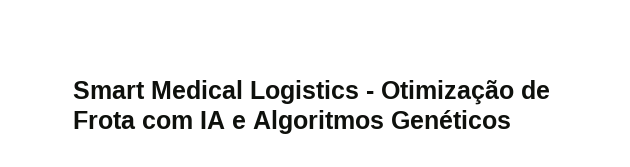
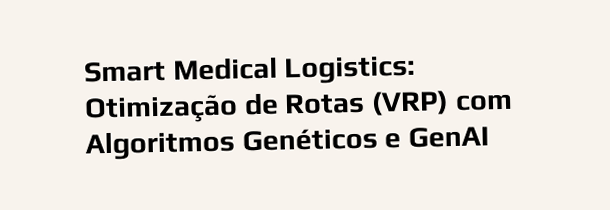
[250,80,550,105] [73,110,511,134] Logistics - Otimização de Frota com IA e Algoritmos Genéticos -> [284,55,416,85] [84,90,513,125] [85,126,490,161] Logistics: Otimização de Rotas (VRP) com Algoritmos Genéticos e GenAI

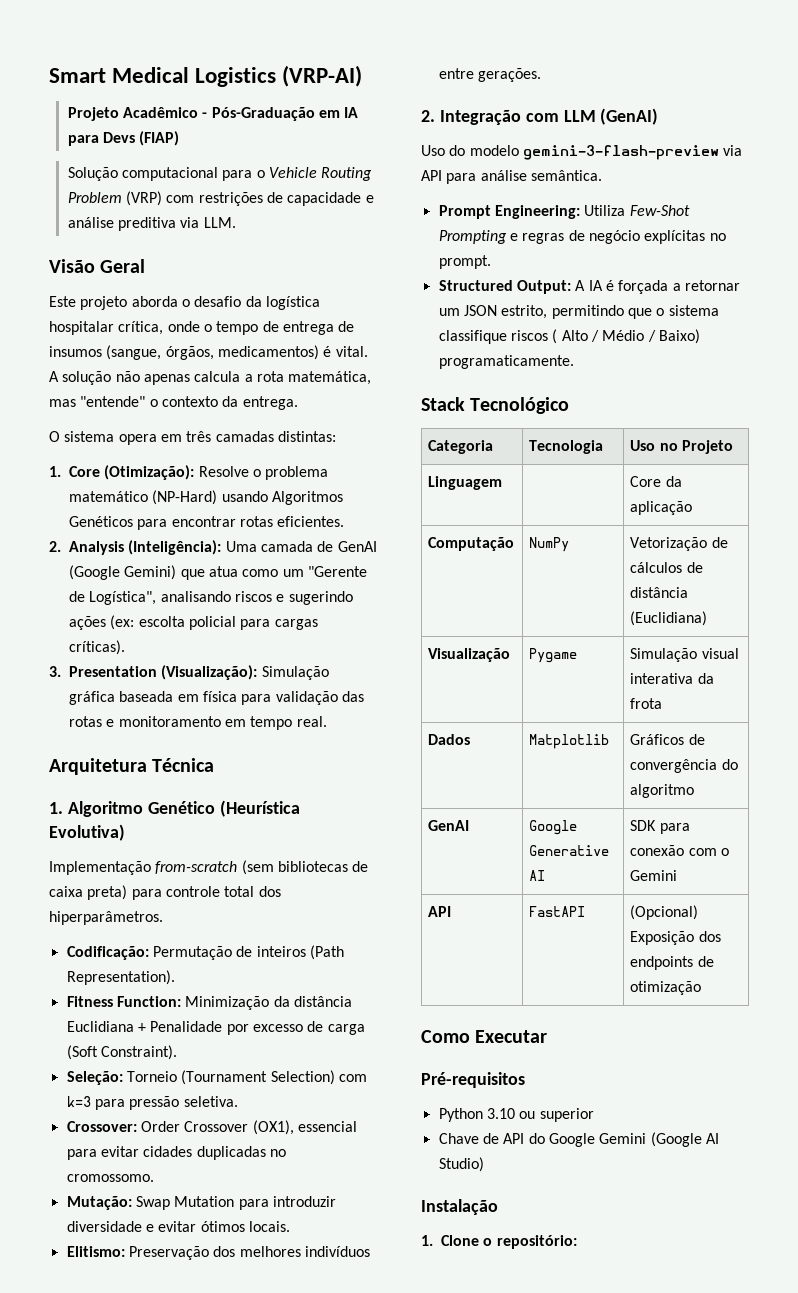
[284,55,416,85] [84,90,513,125] [85,126,490,161] Logistics: Otimização de Rotas (VRP) com Algoritmos Genéticos e GenAI -> [195,65,363,87] [67,107,359,121] [67,131,180,146] [67,167,373,181] [67,191,374,206] [67,217,236,231] [49,259,146,273] [49,296,320,310] [49,321,355,335] [49,345,368,360] [49,371,372,385] [49,396,298,410] [49,431,336,445] [49,465,329,480] [69,490,343,505] [69,516,345,530] [49,540,377,555] [69,565,367,580] [69,591,353,605] [69,615,318,630] [69,640,125,655] [49,665,329,680] [69,691,364,705] [69,716,327,730] [49,758,215,775] [49,800,300,817] [49,824,125,841] [49,860,369,875] [49,885,281,900] [49,911,163,925] [66,945,344,960] [66,970,175,985] [66,996,352,1010] [66,1021,365,1035] [66,1045,177,1060] [66,1070,367,1085] [66,1096,238,1110] [66,1120,357,1135] [66,1146,286,1160] [66,1174,154,1182] [66,1196,336,1210] [66,1221,290,1232] [66,1246,370,1260] [438,68,541,82] [421,108,659,125] [421,145,743,160] [421,170,602,184] [438,205,690,219] [438,230,726,244] [438,255,491,269] [438,280,740,294] [438,305,719,319] [438,329,700,344] [438,355,574,369] [421,397,570,414] [428,440,494,454] [529,440,604,454] [630,440,733,454] [428,476,503,490] [630,476,682,487] [630,501,693,515] [428,537,515,551] [529,537,570,552] [630,537,728,551] [630,562,703,573] [630,587,689,598] [630,611,708,626] [428,648,511,662] [529,648,578,663] [630,648,739,662] [630,673,714,684] [630,698,663,709] [428,734,471,745] [529,734,610,749] [630,734,705,745] [630,759,738,773] [630,784,695,798] [428,820,470,831] [529,820,578,835] [529,845,610,856] [529,870,546,881] [630,820,690,834] [630,845,729,856] [630,870,678,881] [428,906,452,917] [529,906,586,917] [630,905,699,920] [630,931,721,945] [630,956,714,970] [630,981,702,995] [421,1030,548,1043] [421,1072,525,1088] [438,1108,594,1122] [438,1132,719,1147] [438,1157,484,1172] [421,1199,498,1215] [421,1235,577,1249] Logistics (VRP-AI) // Projeto Acadêmico - Pós-Graduação em IA para Devs (FIAP) // Solução computacional para o Vehicle Routing Problem (VRP) com restrições de capacidade e análise preditiva via LLM. // Visão Geral // Este projeto aborda o desafio da logística hospitalar crítica, onde o tempo de entrega de insumos (sangue, órgãos, medicamentos) é vital. A solução não apenas calcula a rota matemática, mas "entende" o contexto da entrega. // O sistema opera em três camadas distintas: // 1. Core (Otimização): Resolve o problema matemático (NP-Hard) usando Algoritmos Genéticos para encontrar rotas eficientes. // 2. Analysis (Inteligência): Uma camada de GenAI (Google Gemini) que atua como um "Gerente de Logística", analisando riscos e sugerindo ações (ex: escolta policial para cargas críticas). // 3. Presentation (Visualização): Simulação gráfica baseada em física para validação das rotas e monitoramento em tempo real. // Arquitetura Técnica // 1. Algoritmo Genético (Heurística Evolutiva) // Implementação from-scratch (sem bibliotecas de caixa preta) para controle total dos hiperparâmetros. // Codificação: Permutação de inteiros (Path Representation). // Fitness Function: Minimização da distância Euclidiana + Penalidade por excesso de carga (Soft Constraint). // Seleção: Torneio (Tournament Selection) com k=3 para pressão seletiva. // Crossover: Order Crossover (OX1), essencial para evitar cidades duplicadas no cromossomo. // Mutação: Swap Mutation para introduzir diversidade e evitar ótimos locais. // Elitismo: Preservação dos melhores indivíduos entre gerações. // 2. Integração com LLM (GenAI) // Uso do modelo gemini-3-flash-preview via API para análise semântica. // Prompt Engineering: Utiliza Few-Shot Prompting e regras de negócio explícitas no prompt. // Structured Output: A IA é forçada a retornar um JSON estrito, permitindo que o sistema classifique riscos ( Alto / Médio / Baixo) programaticamente. // Stack Tecnológico // Categoria | Tecnologia | Uso no Projeto // Linguagem | | Core da aplicação // Computação | NumPy | Vetorização de cálculos de distância (Euclidiana) // Visualização | Pygame | Simulação visual interativa da frota // Dados | Matplotlib | Gráficos de convergência do algoritmo // GenAI | Google Generative AI | SDK para conexão com o Gemini // API | FastAPI | (Opcional) Exposição dos endpoints de otimização // Como Executar // Pré-requisitos // Python 3.10 ou superior // Chave de API do Google Gemini (Google AI Studio) // Instalação // 1. Clone o repositório:

